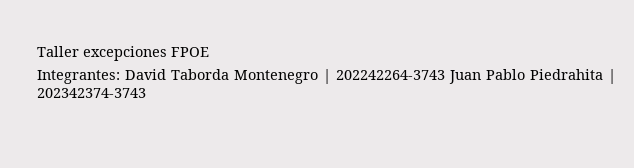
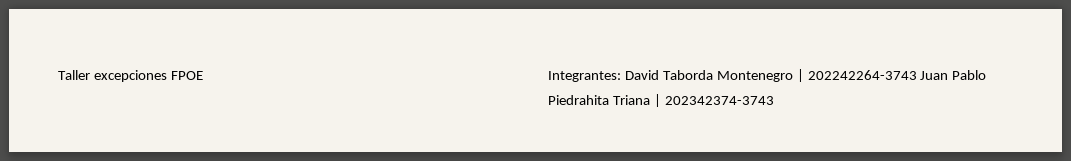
(603, 74) none -> [612,95,650,105] Triana

